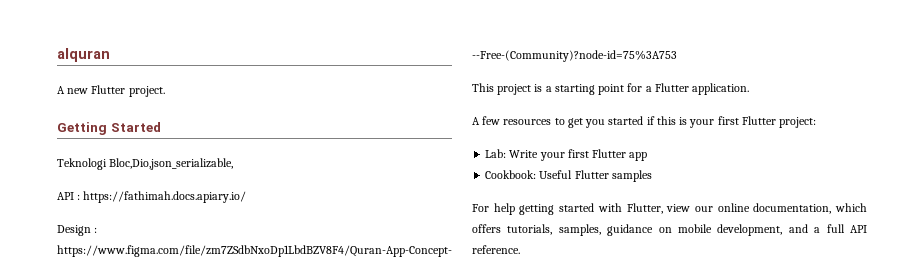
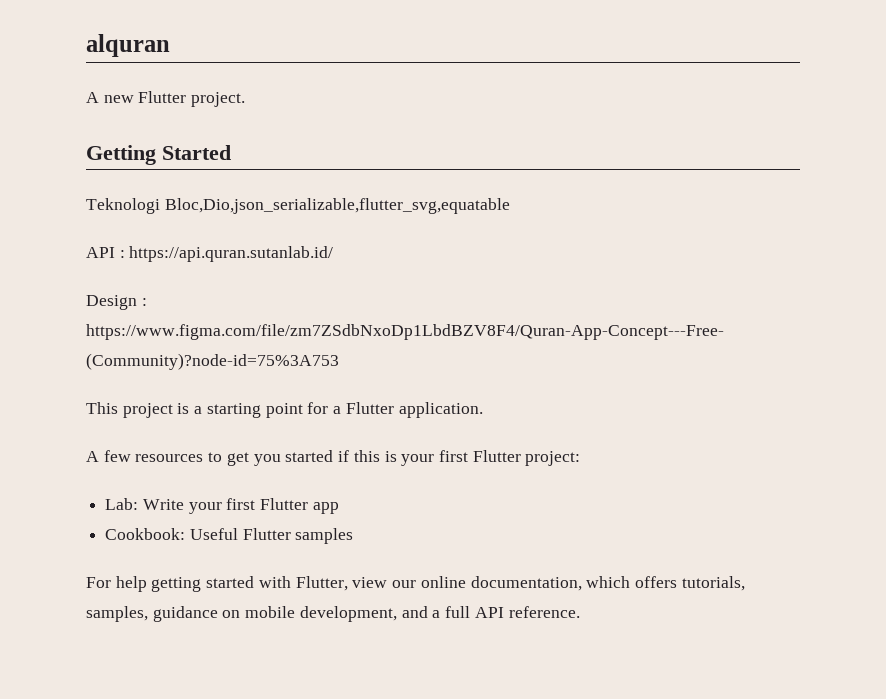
[109,158,234,170] Bloc,Dio,json_serializable, -> [164,198,510,214] Bloc,Dio,json_serializable,flutter_svg,equatable
[83,191,247,203] https://fathimah.docs.apiary.io/ -> [129,246,334,262] https://api.quran.sutanlab.id/

